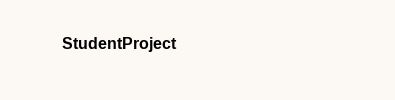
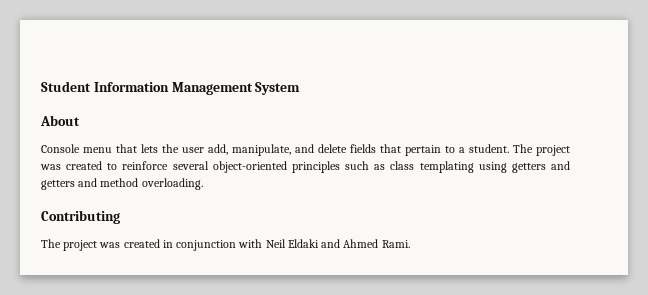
[62,37,177,52] StudentProject -> [41,81,301,95] [40,115,80,126] [41,144,570,156] [40,161,570,173] [41,178,203,190] [41,210,120,224] [41,239,410,251] Student Information Management System // About // Console menu that lets the user add, manipulate, and delete fields that pertain to a student. The project was created to reinforce several object-oriented principles such as class templating using getters and getters and method overloading. // Contributing // The project was created in conjunction with Neil Eldaki and Ahmed Rami.

